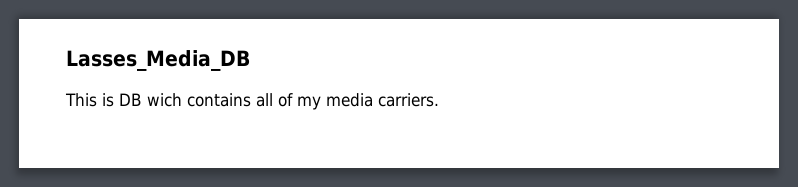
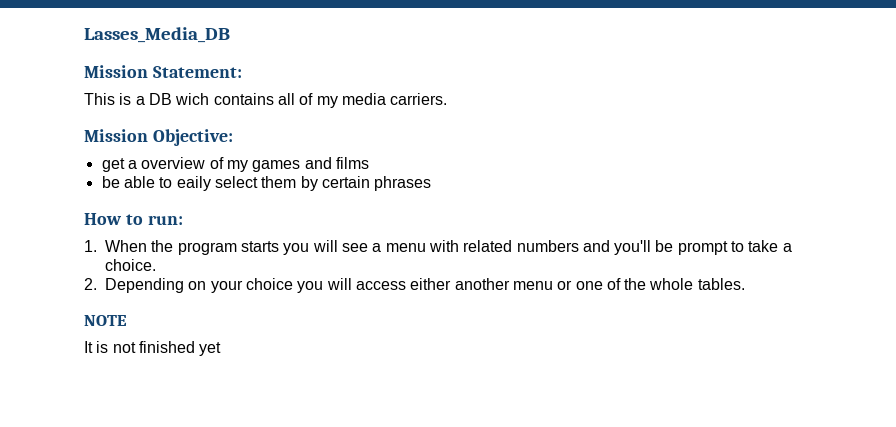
(250, 60) none -> [84,65,242,78] // Mission Statement:
(114, 100) none -> [135,96,145,105] a
(439, 100) none -> [84,129,233,146] [101,157,369,172] [101,176,432,191] [84,213,183,225] [84,240,792,255] [105,259,156,271] [84,278,745,293] [84,315,127,326] [84,341,222,356] // Mission Objective: // get a overview of my games and films // be able to eaily select them by certain phrases // How to run: // 1. When the program starts you will see a menu with related numbers and you'll be prompt to take a choice. // 2. Depending on your choice you will access either another menu or one of the whole tables. // NOTE // It is not finished yet

